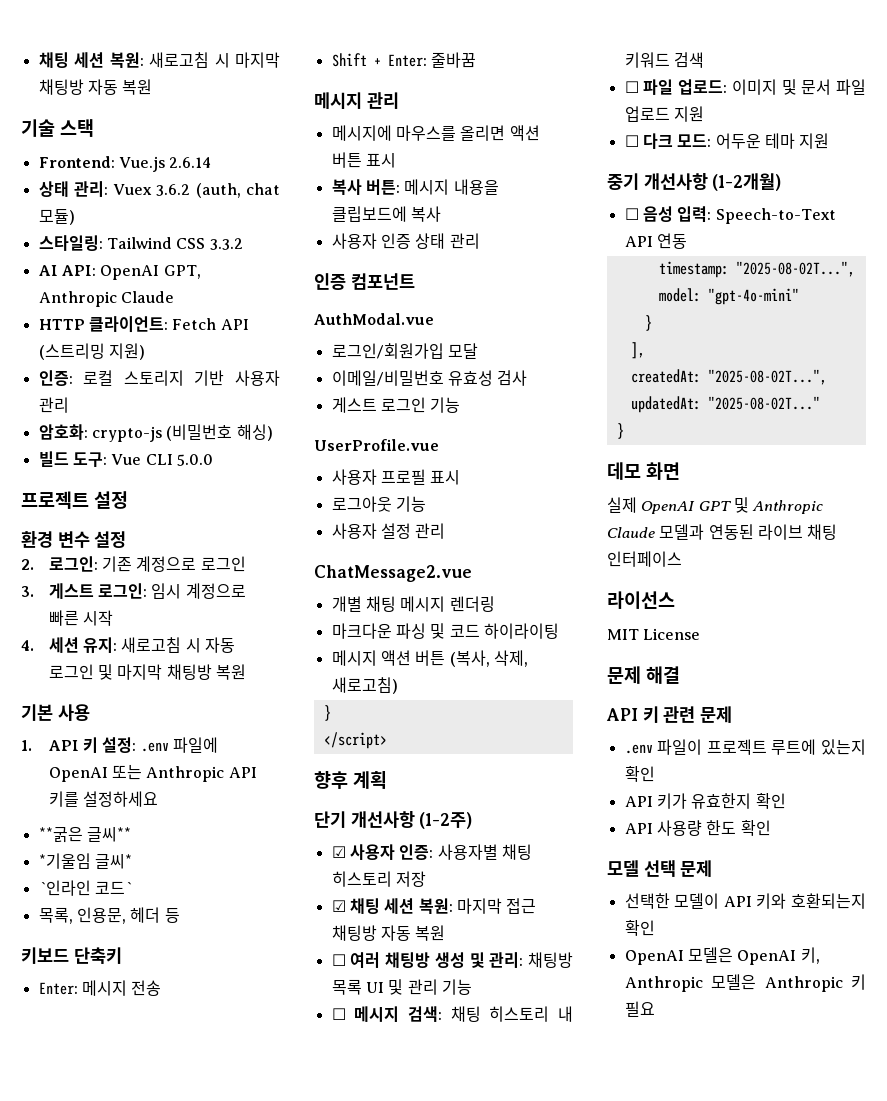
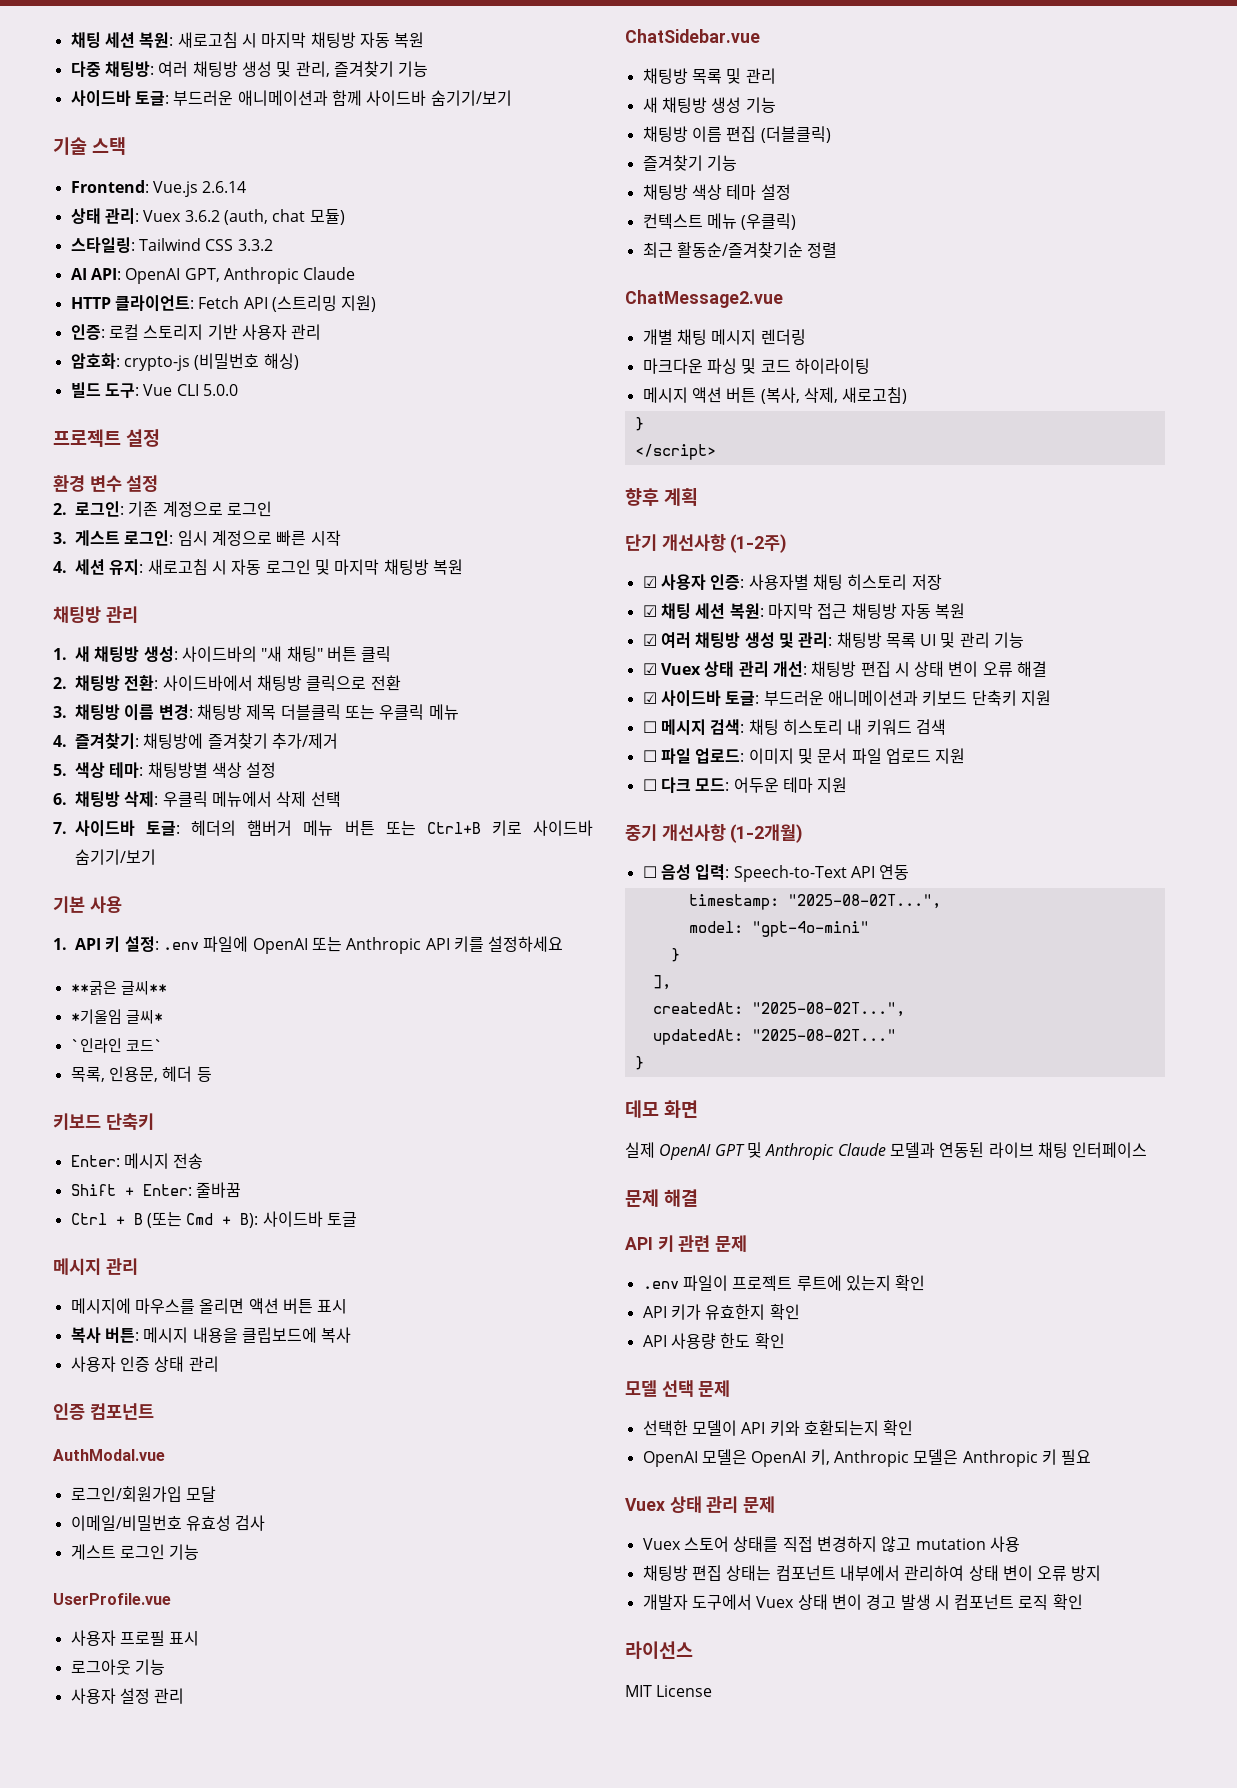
(153, 87) none -> [70,61,429,77] [70,90,512,107] // 다중 채팅방: 여러 채팅방 생성 및 관리, 즐겨찾기 기능 // 사이드바 토글: 부드러운 애니메이션과 함께 사이드바 숨기기/보기
(247, 672) none -> [53,606,138,623] [53,646,392,662] [53,675,401,691] [53,704,459,721] [53,733,338,749] [53,762,277,778] [53,791,341,807] [53,820,593,837] [75,849,156,865] // 채팅방 관리 // 1. 새 채팅방 생성: 사이드바의 "새 채팅" 버튼 클릭 // 2. 채팅방 전환: 사이드바에서 채팅방 클릭으로 전환 // 3. 채팅방 이름 변경: 채팅방 제목 더블클릭 또는 우클릭 메뉴 // 4. 즐겨찾기: 채팅방에 즐겨찾기 추가/제거 // 5. 색상 테마: 채팅방별 색상 설정 // 6. 채팅방 삭제: 우클릭 메뉴에서 삭제 선택 // 7. 사이드바 토글: 헤더의 햄버거 메뉴 버튼 또는 Ctrl+B 키로 사이드바 숨기기/보기
(476, 60) none -> [70,1211,357,1228] // Ctrl + B (또는 Cmd + B): 사이드바 토글
(446, 531) none -> [625,29,760,43] [642,68,776,84] [642,97,776,113] [642,126,831,143] [642,155,737,171] [642,184,791,200] [642,213,797,230] [642,242,838,258] // ChatSidebar.vue // 채팅방 목록 및 관리 // 새 채팅방 생성 기능 // 채팅방 이름 편집 (더블클릭) // 즐겨찾기 기능 // 채팅방 색상 테마 설정 // 컨텍스트 메뉴 (우클릭) // 최근 활동순/즐겨찾기순 정렬
[331,954,346,966] ☐ -> [642,634,657,646] ☑
(472, 987) none -> [642,661,1048,677] [642,690,1051,707] // ☑ Vuex 상태 관리 개선: 채팅방 편집 시 상태 변이 오류 해결 // ☑ 사이드바 토글: 부드러운 애니메이션과 키보드 단축키 지원
[607,591,675,609] [607,628,701,640] // 라이선스 // MIT License -> (1148, 1150) none
(655, 1009) none -> [625,1496,776,1513] [642,1536,1020,1552] [642,1565,1102,1581] [642,1594,1083,1610] [625,1641,693,1659] [625,1685,713,1697] // Vuex 상태 관리 문제 // Vuex 스토어 상태를 직접 변경하지 않고 mutation 사용 // 채팅방 편집 상태는 컴포넌트 내부에서 관리하여 상태 변이 오류 방지 // 개발자 도구에서 Vuex 상태 변이 경고 발생 시 컴포넌트 로직 확인 // 라이선스 // MIT License

